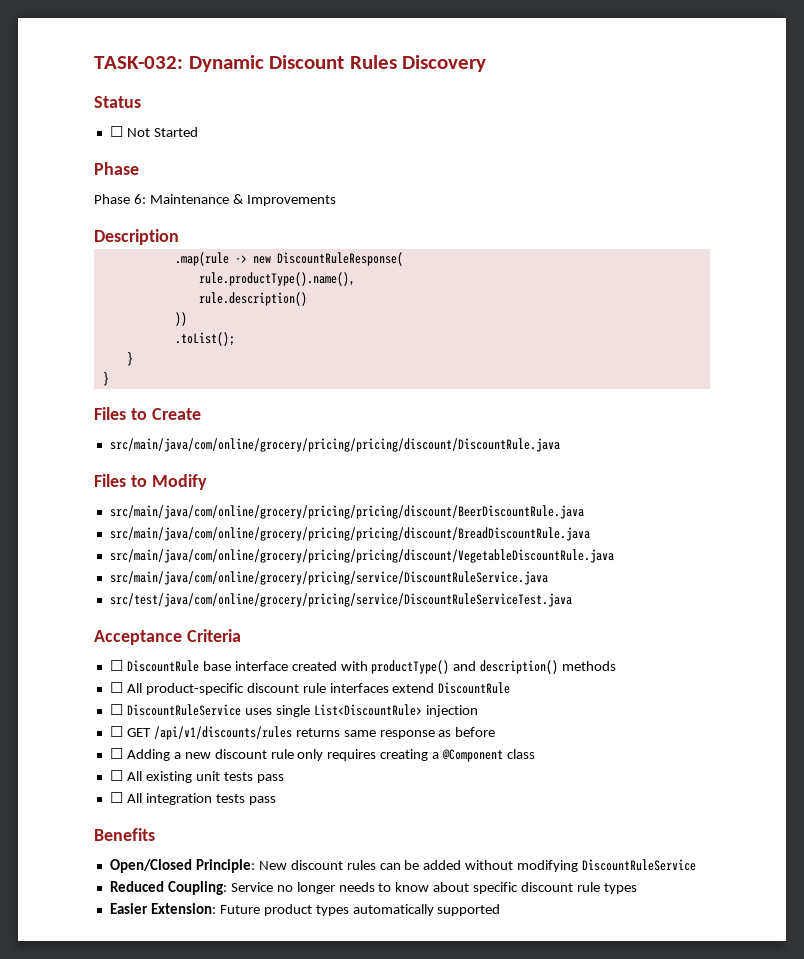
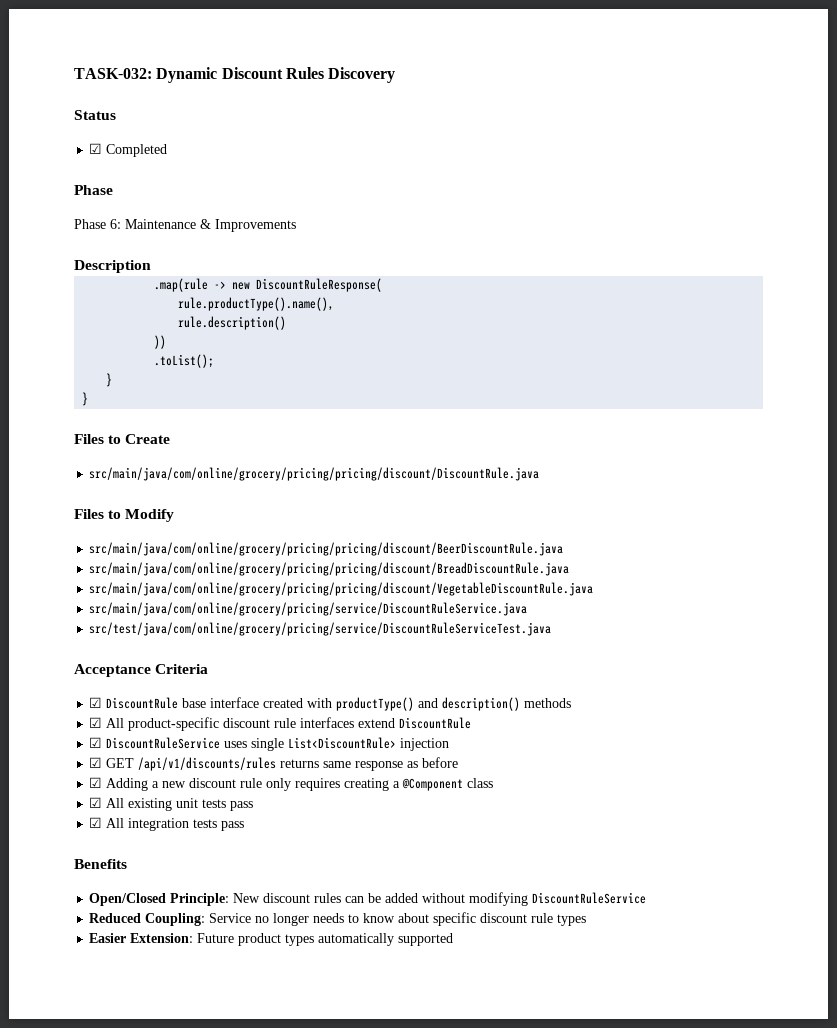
[109,126,198,137] ☐ Not Started -> [89,143,168,157] ☑ Completed
[109,660,123,671] ☐ -> [89,697,103,708] ☑
[109,682,123,693] ☐ -> [89,717,103,728] ☑
[109,704,123,715] ☐ -> [89,737,103,748] ☑
[109,726,123,737] ☐ -> [89,757,103,768] ☑
[109,748,123,759] ☐ -> [89,777,103,788] ☑
[109,770,123,781] ☐ -> [89,797,103,808] ☑
[109,792,123,803] ☐ -> [89,817,103,828] ☑

